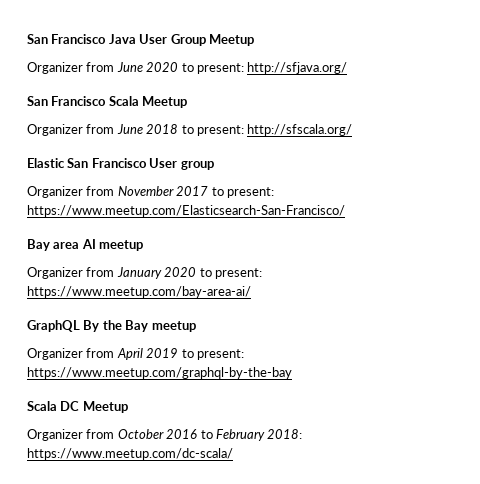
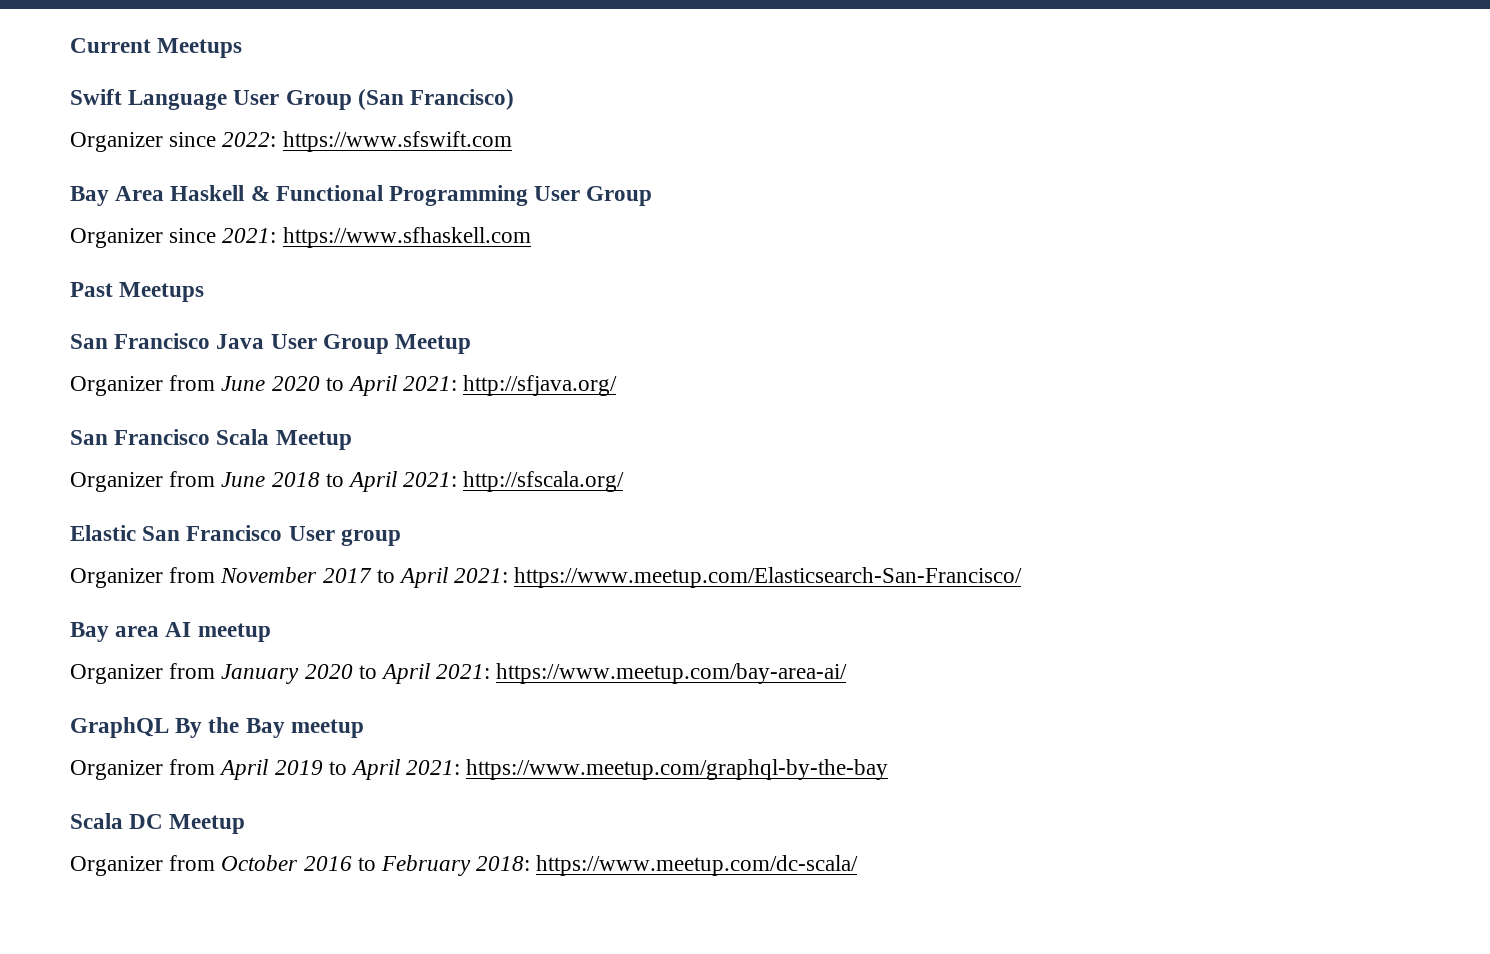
(27, 39) none -> [70,38,243,58] [70,89,515,110] [70,131,512,152] [70,185,653,206] [70,227,531,248] [70,282,205,302] Current Meetups // Swift Language User Group (San Francisco) // Organizer since 2022: https://www.sfswift.com // Bay Area Haskell & Functional Programming User Group // Organizer since 2021: https://www.sfhaskell.com // Past Meetups //
[196,63,244,74] present: -> [348,375,458,396] April 2021:
[196,125,244,136] present: -> [348,471,458,492] April 2021:
[226,187,274,198] present: -> [399,567,509,588] April 2021:
[214,268,262,279] present: -> [381,663,491,684] April 2021:
[196,349,244,360] present: -> [351,759,461,780] April 2021:

